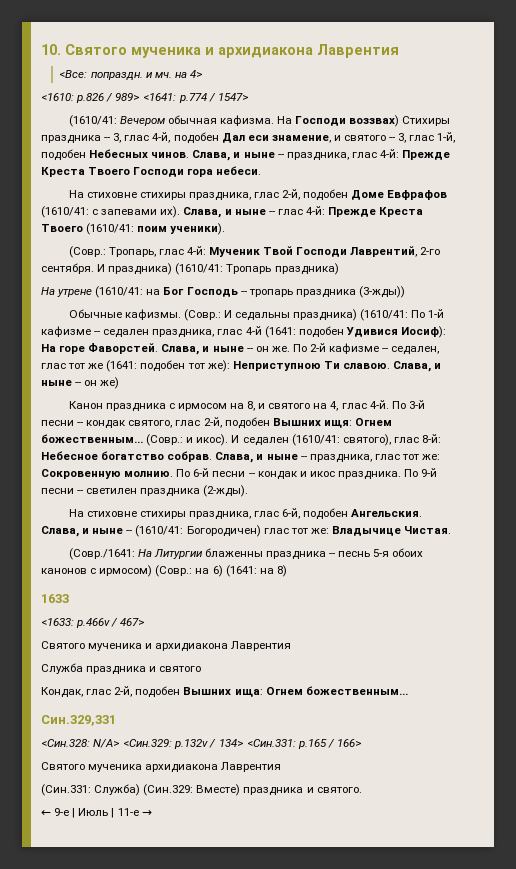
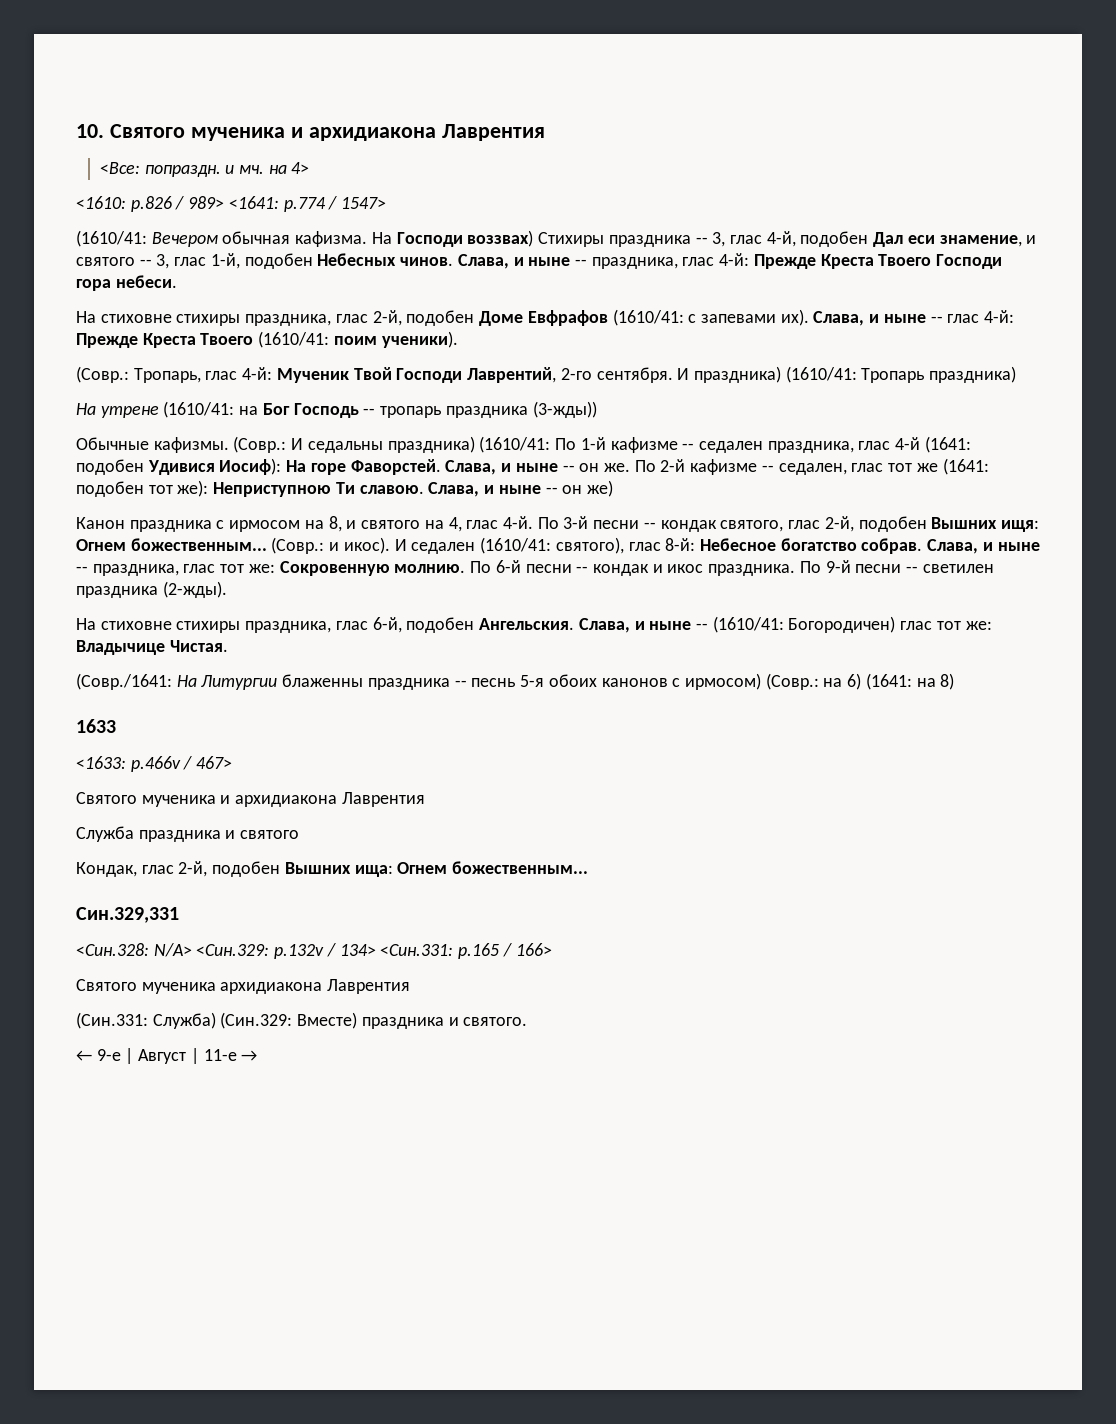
[78,808,109,816] Июль -> [138,1049,187,1064] Август

